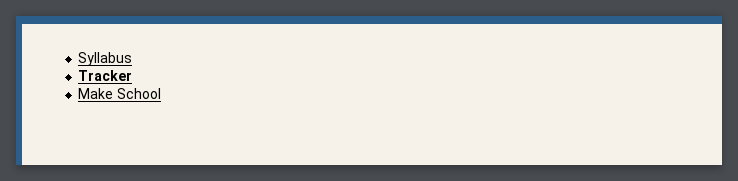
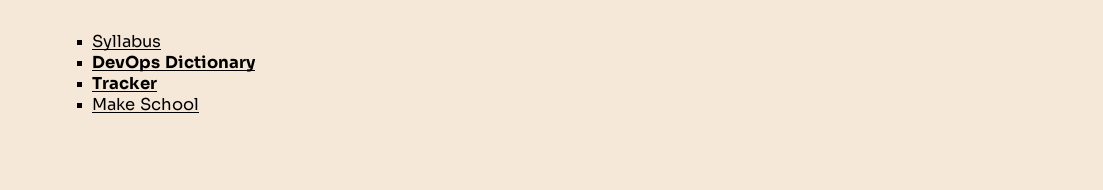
(133, 59) none -> [92,55,256,72] // DevOps Dictionary

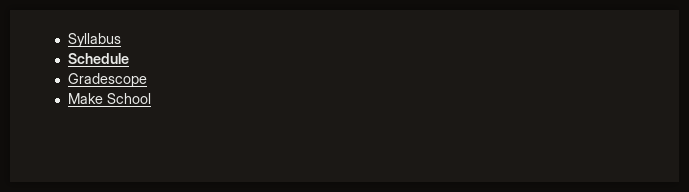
[92,55,256,72] [92,76,158,90] DevOps Dictionary // Tracker -> [67,53,129,64] [67,73,147,87] Schedule // Gradescope

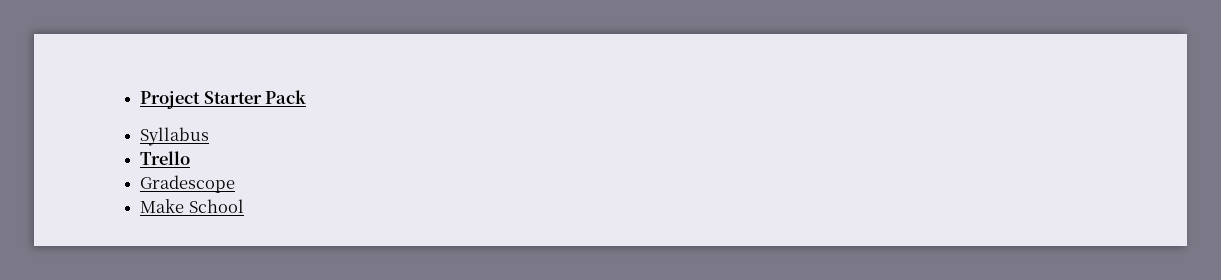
(67, 40) none -> [140,90,307,109] Project Starter Pack //
[67,53,129,64] Schedule -> [140,151,191,165] Trello

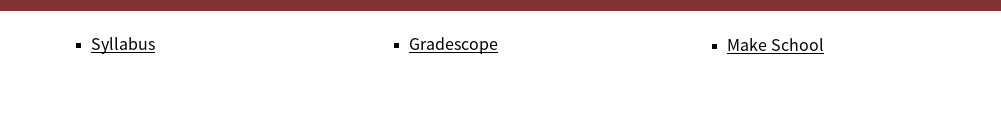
[140,90,307,109] Project Starter Pack // -> (90, 45) none
[140,151,191,165] // Trello -> (155, 45) none

